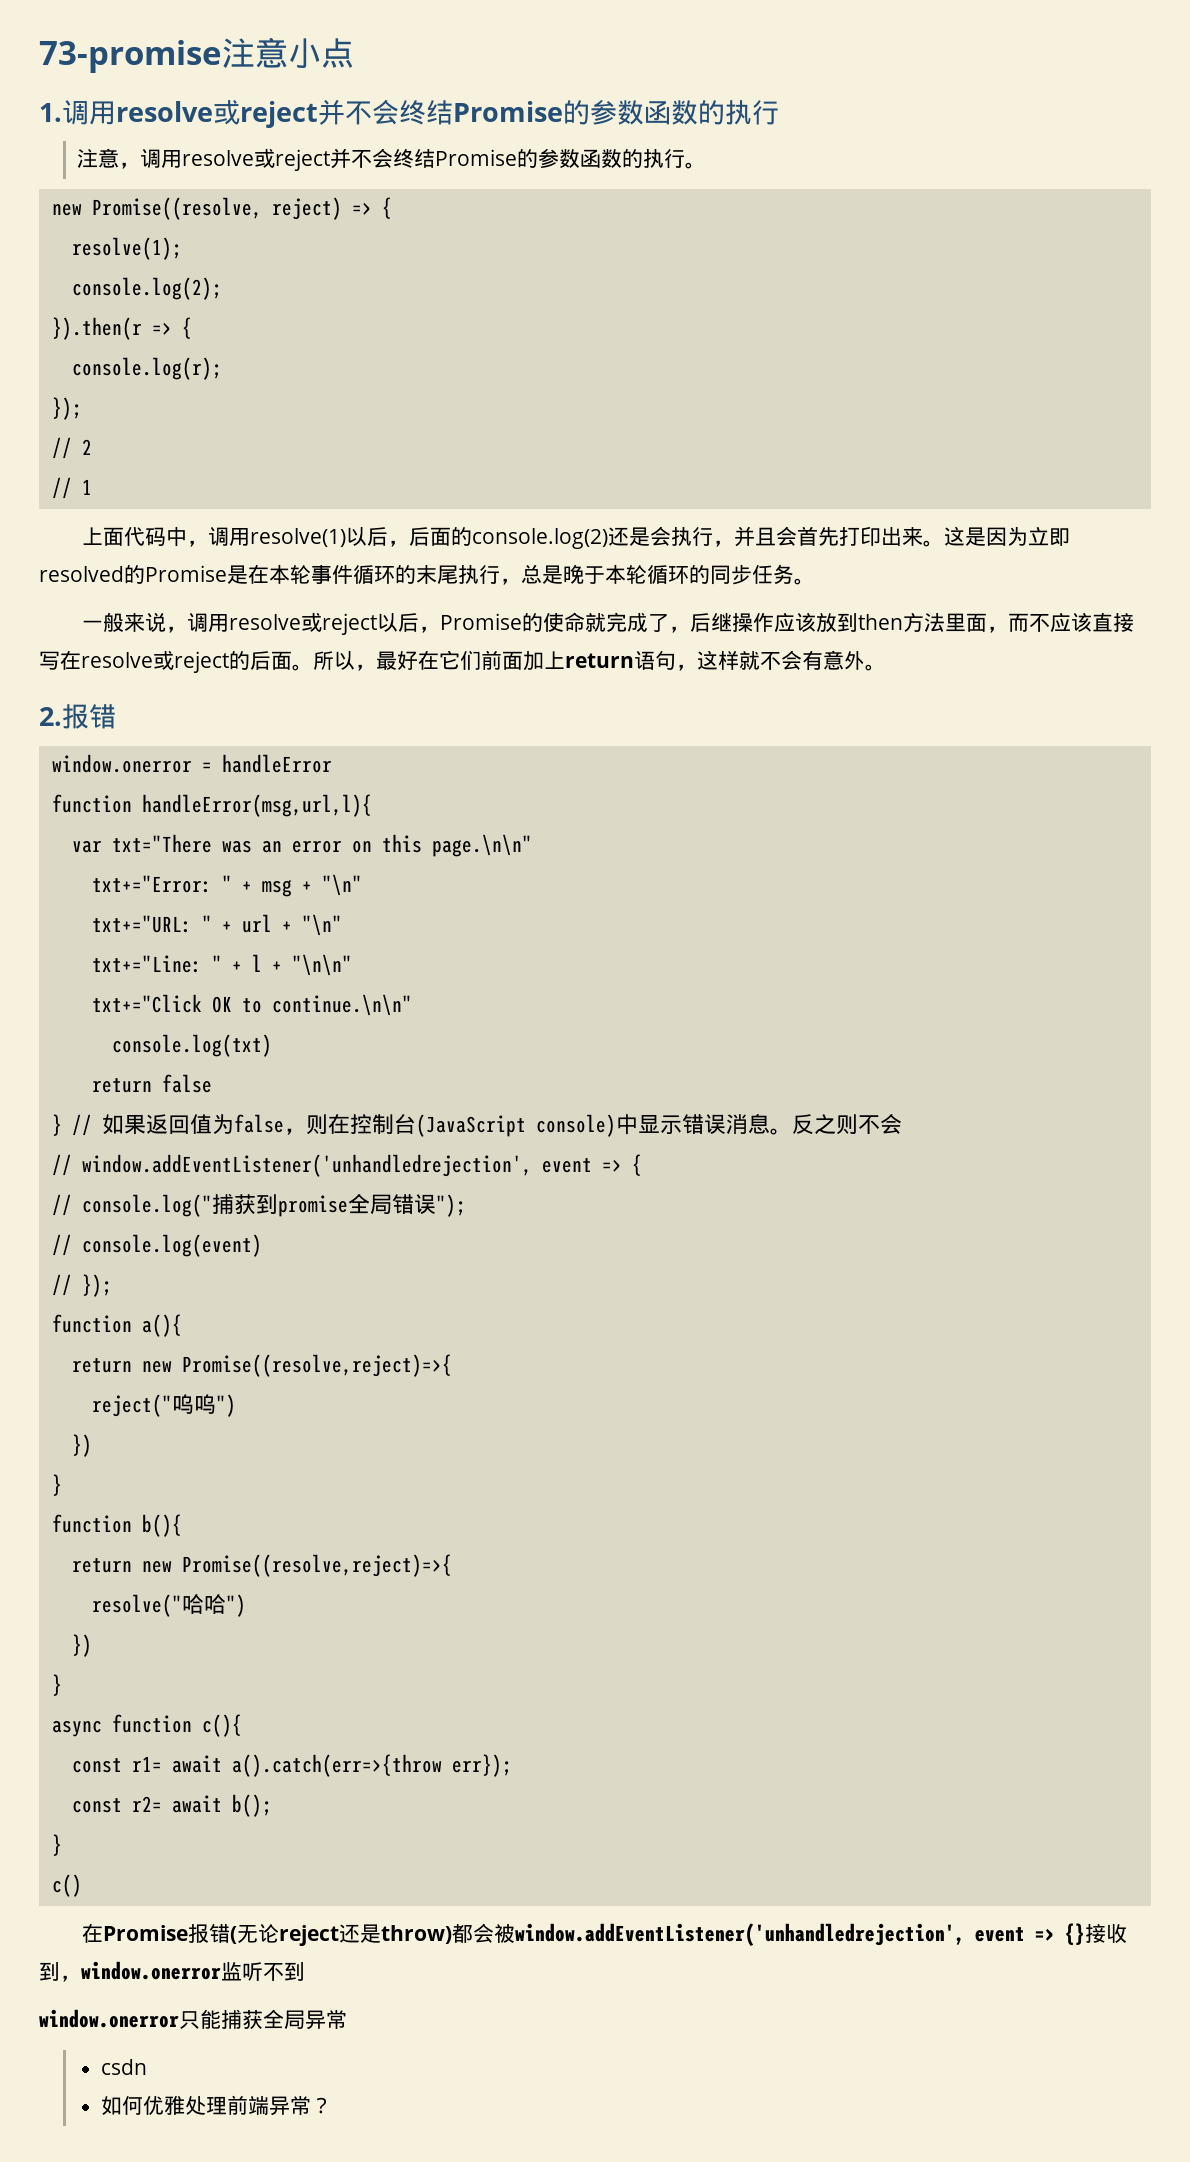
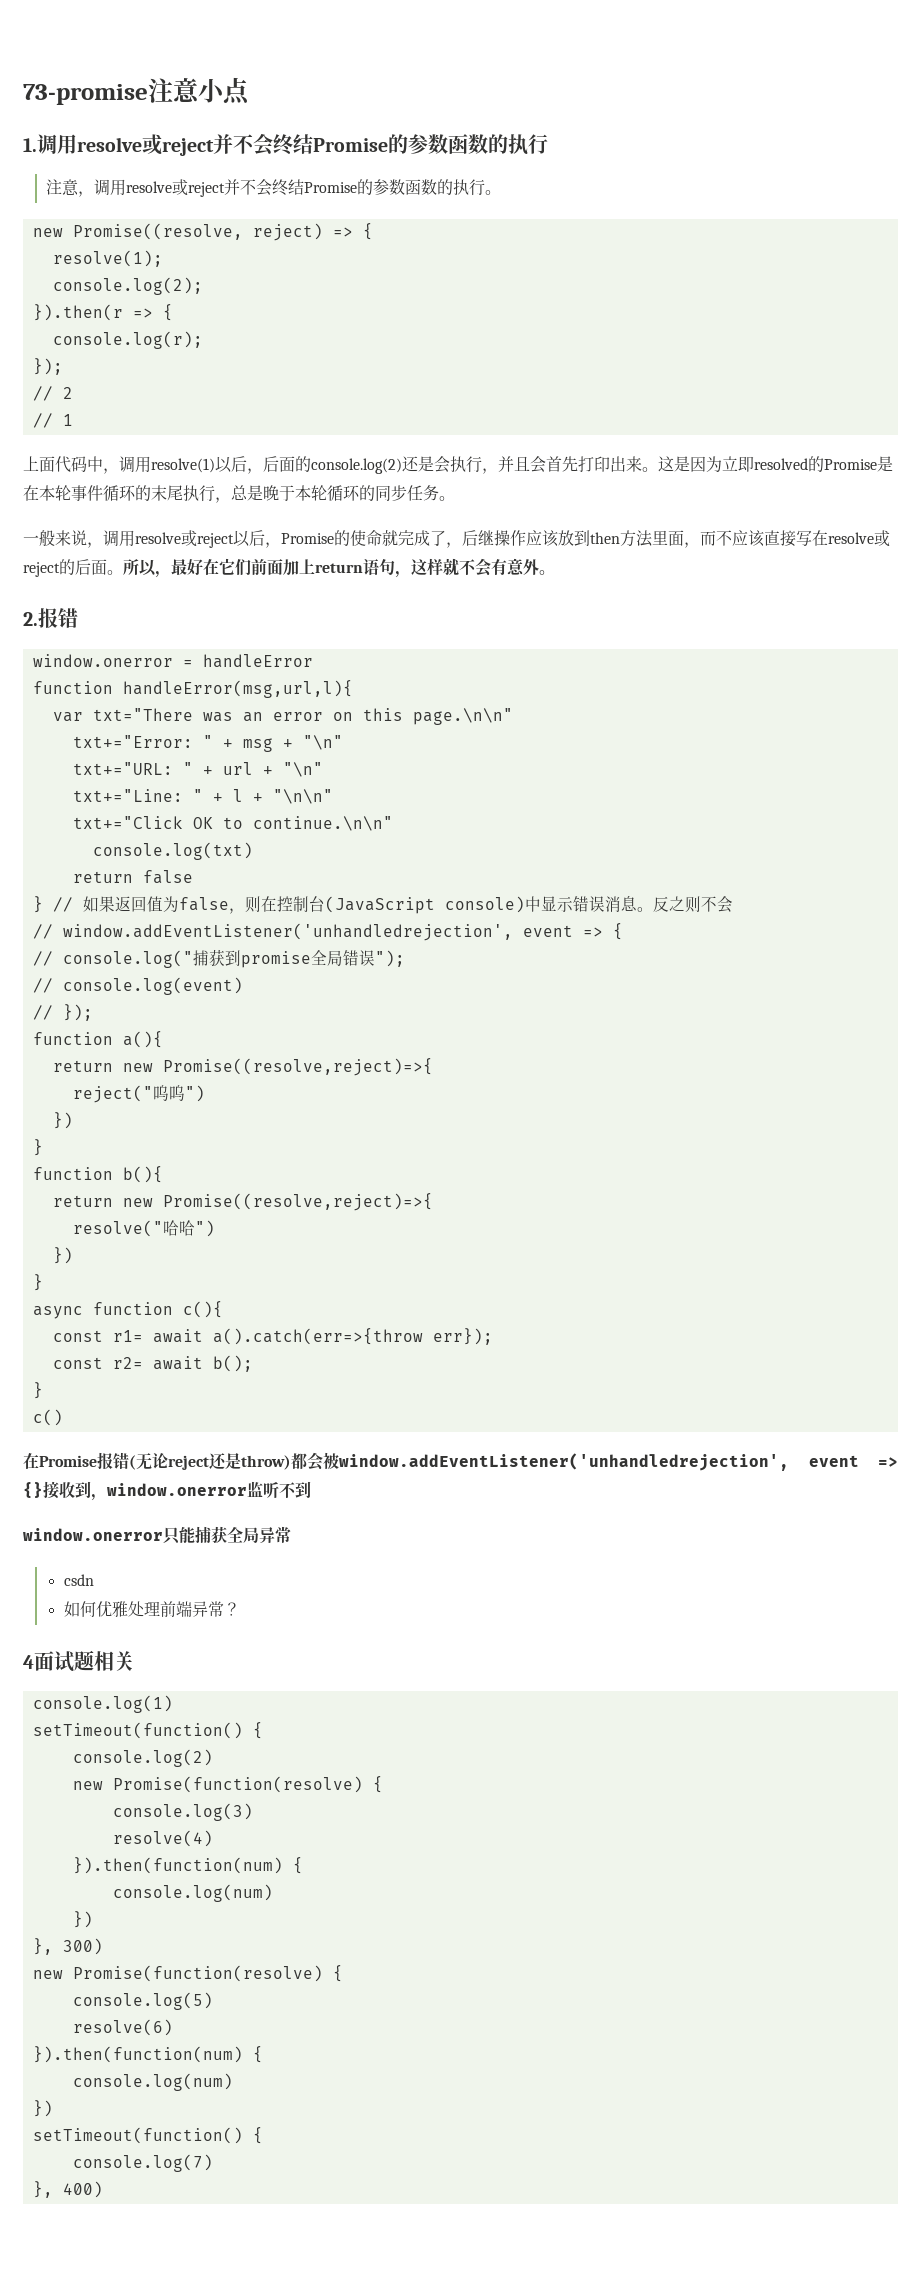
(332, 2105) none -> [23,1650,134,1672] [32,1695,173,1713] [32,1722,263,1739] [72,1749,213,1767] [72,1776,383,1793] [112,1803,253,1821] [112,1830,213,1847] [72,1857,303,1874] [112,1884,273,1902] [72,1911,93,1928] [32,1938,103,1955] [32,1965,343,1982] [72,1992,213,2010] [72,2019,173,2036] [32,2046,263,2063] [72,2073,233,2091] [32,2100,53,2117] [32,2127,263,2144] [72,2154,213,2172] [32,2181,103,2198] // 4面试题相关 // console.log(1) // setTimeout(function() { // console.log(2) // new Promise(function(resolve) { // console.log(3) // resolve(4) // }).then(function(num) { // console.log(num) // }) // }, 300) // new Promise(function(resolve) { // console.log(5) // resolve(6) // }).then(function(num) { // console.log(num) // }) // setTimeout(function() { // console.log(7) // }, 400)

